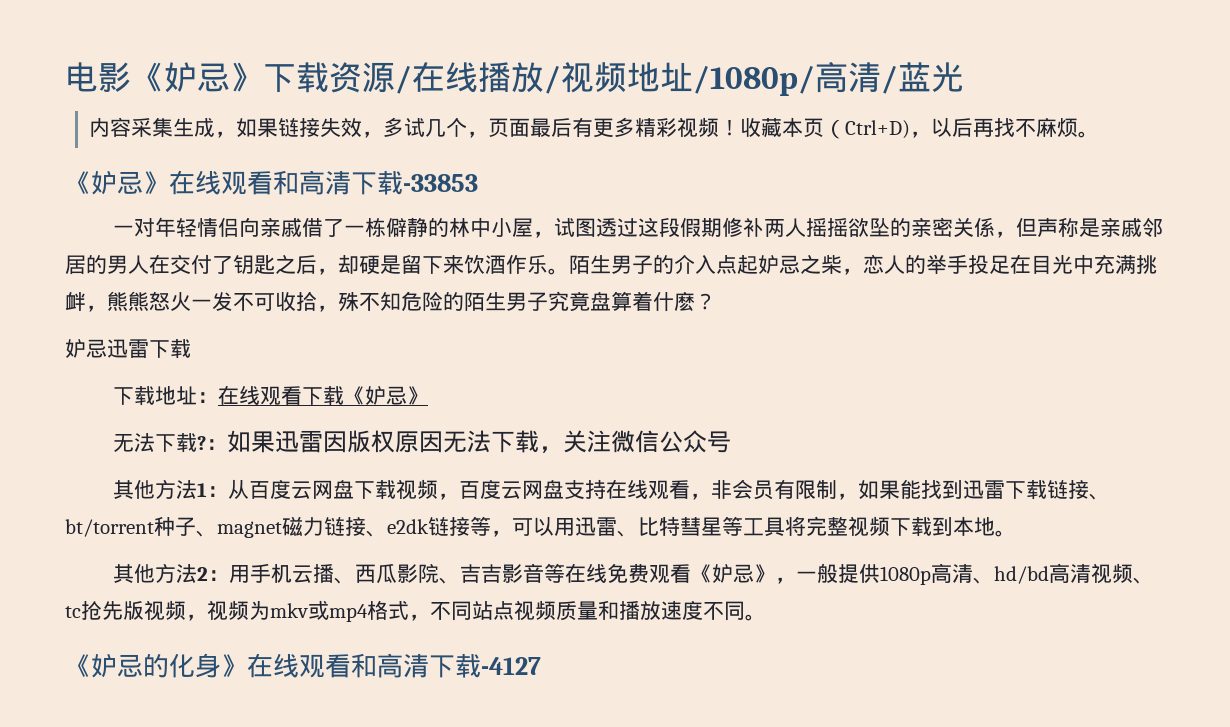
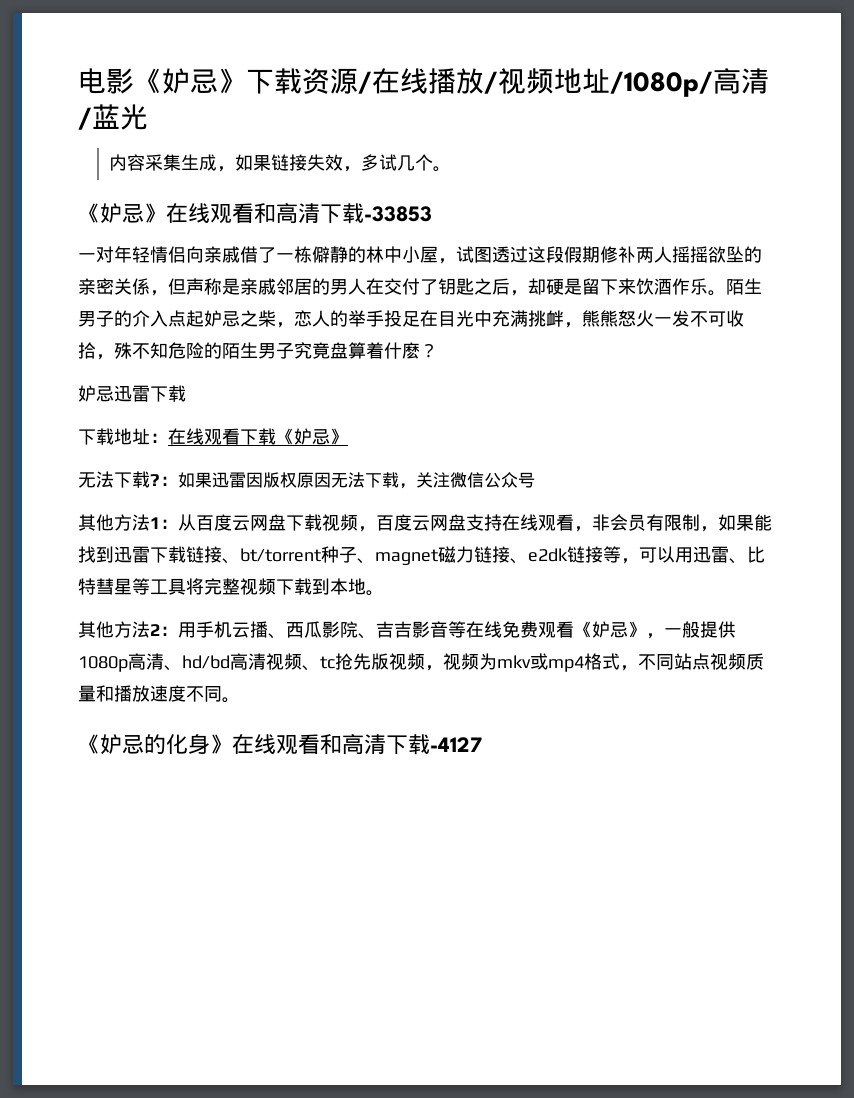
[467,117,1079,139] ，页面最后有更多精彩视频！收藏本页（Ctrl+D)，以后再找不麻烦 -> (434, 162) none

